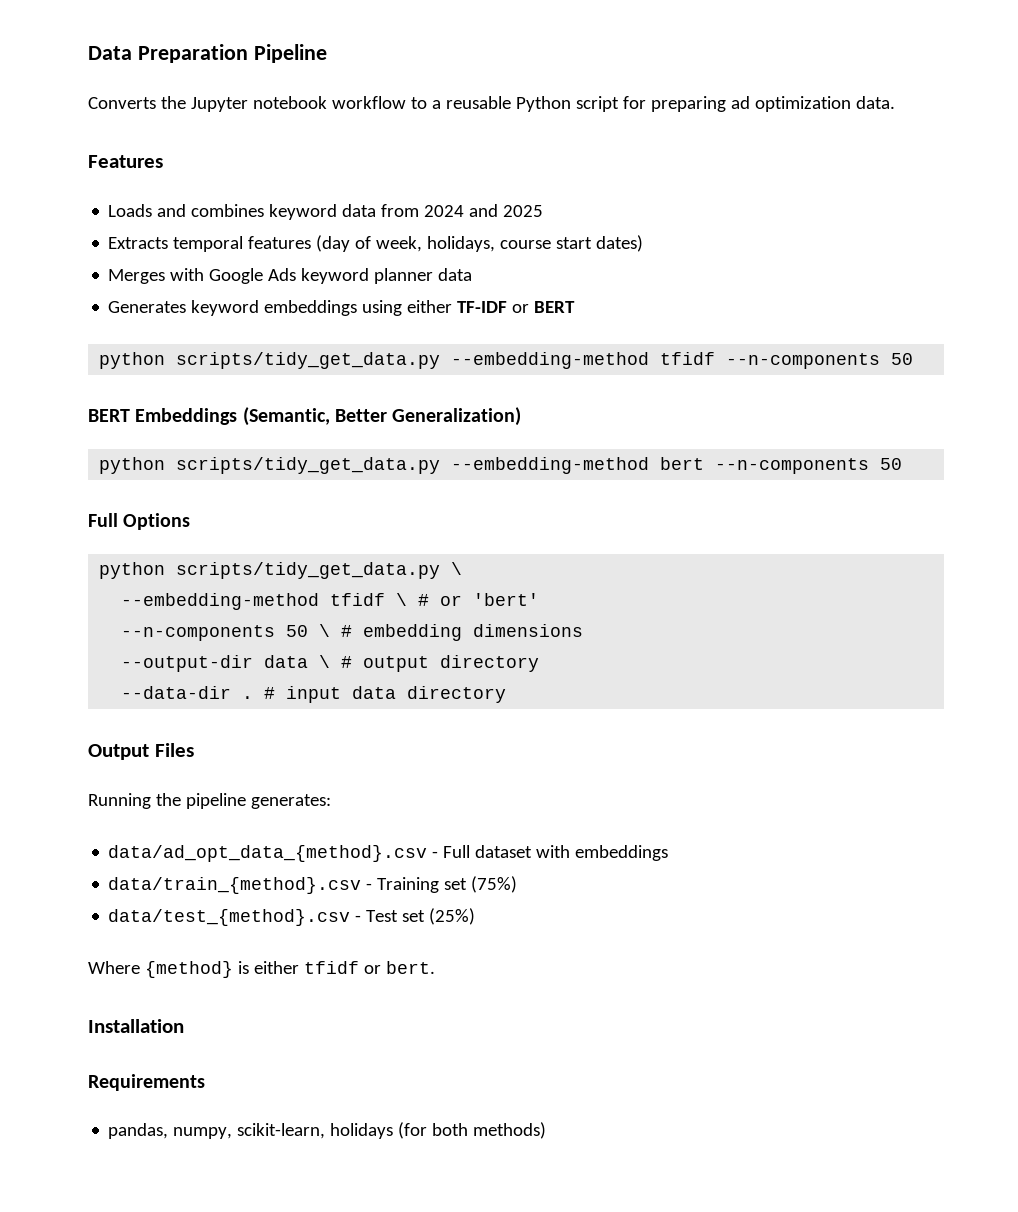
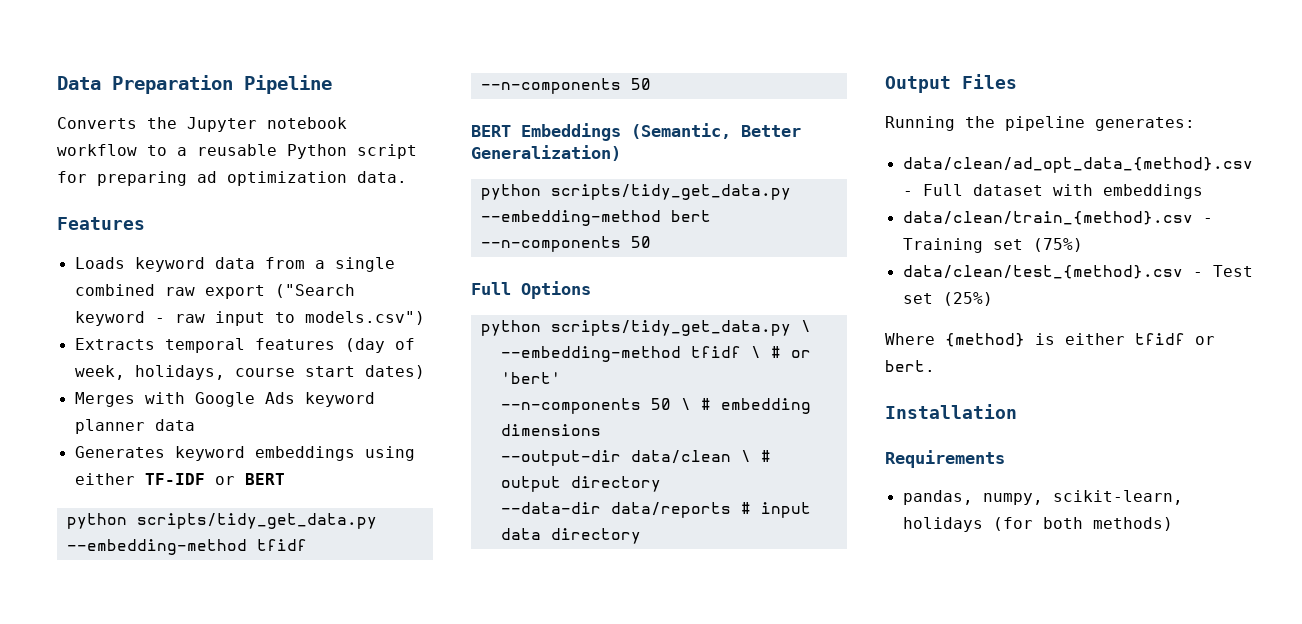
[157,204,265,217] and combines -> (125, 263) none
[424,204,544,217] 2024 and 2025 -> [314,257,395,272] [74,284,355,299] [74,311,425,326] a single combined raw export ("Search keyword - raw input to models.csv")
[264,655,309,668] data -> [630,450,731,464] data/clean
[242,696,254,699] . -> [610,502,731,518] data/reports
[108,845,428,862] data/ad_opt_data_{method}.csv -> [902,157,1253,173] data/clean/ad_opt_data_{method}.csv
[108,877,362,894] data/train_{method}.csv -> [902,211,1193,225] data/clean/train_{method}.csv
[108,909,351,926] data/test_{method}.csv -> [902,265,1183,279] data/clean/test_{method}.csv

